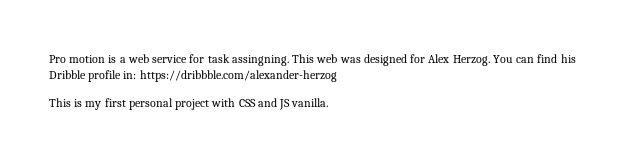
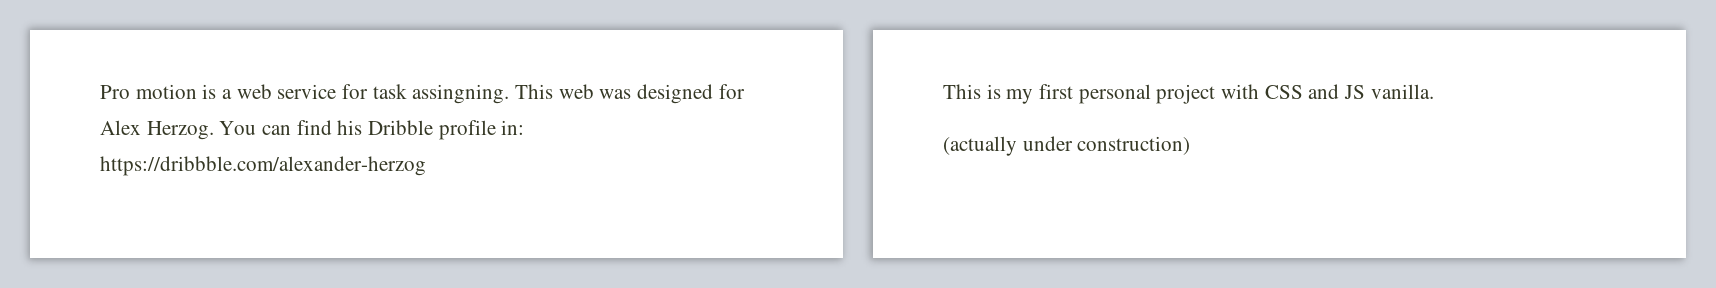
(329, 102) none -> [943,136,1191,156] // (actually under construction)

